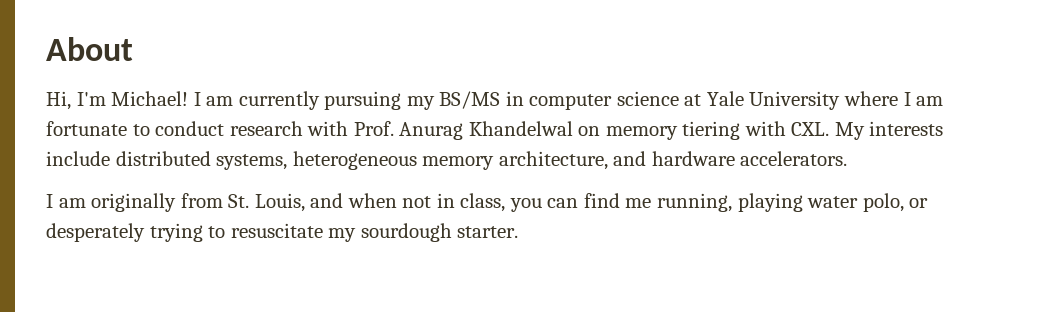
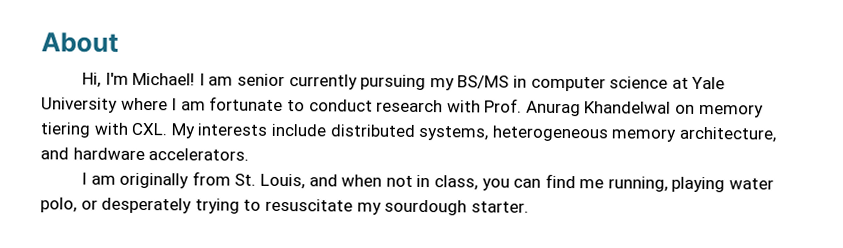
(234, 101) none -> [236,73,285,87] senior

